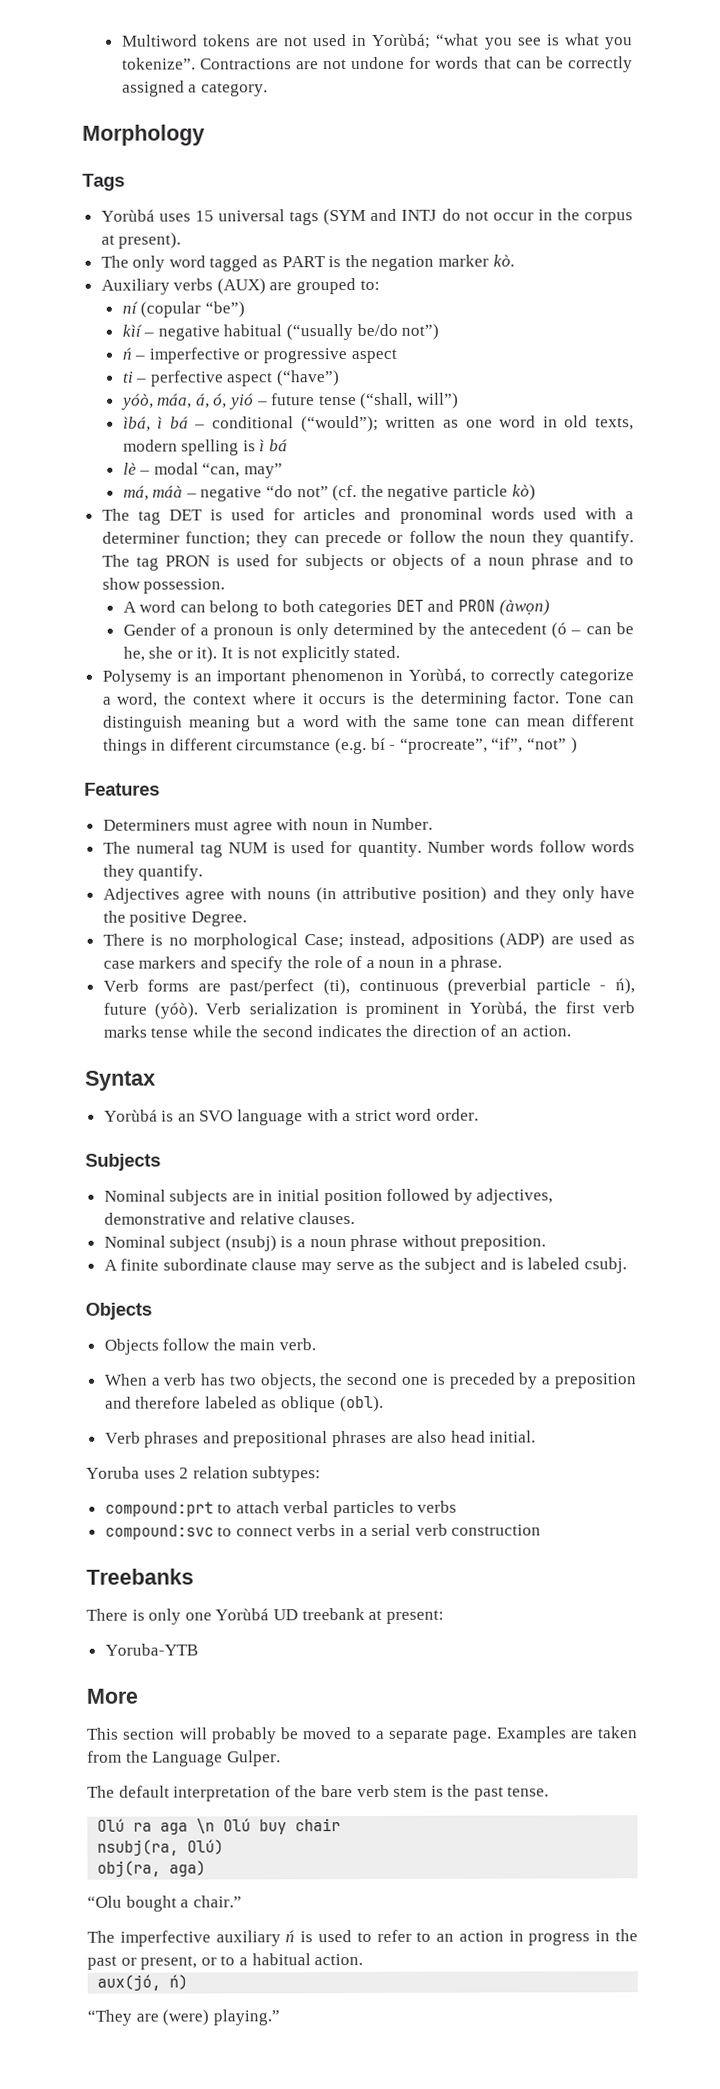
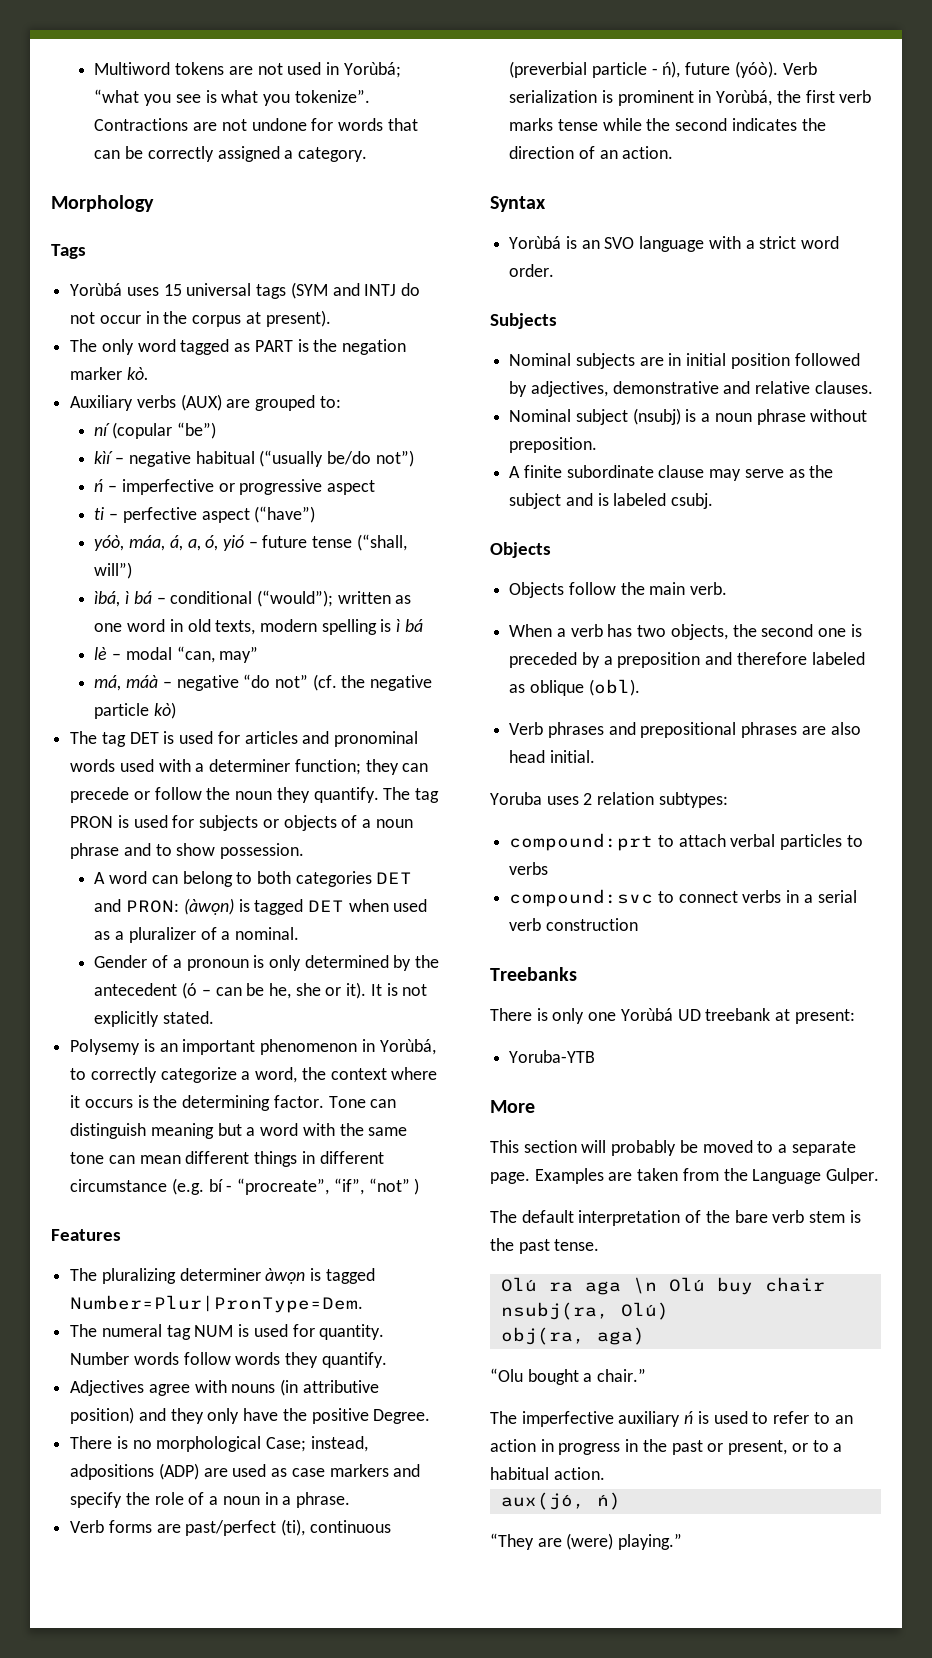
(210, 401) none -> [187,539,201,551] a,
[457,599,495,612] PRON -> [126,900,180,913] PRON:
(550, 607) none -> [238,899,428,915] [94,927,300,943] is tagged DET when used as a pluralizer of a nominal.
[102,817,434,835] Determiners must agree with noun in Number. -> [70,1268,375,1284] [70,1295,364,1313] The pluralizing determiner àwọn is tagged Number=Plur|PronType=Dem.

